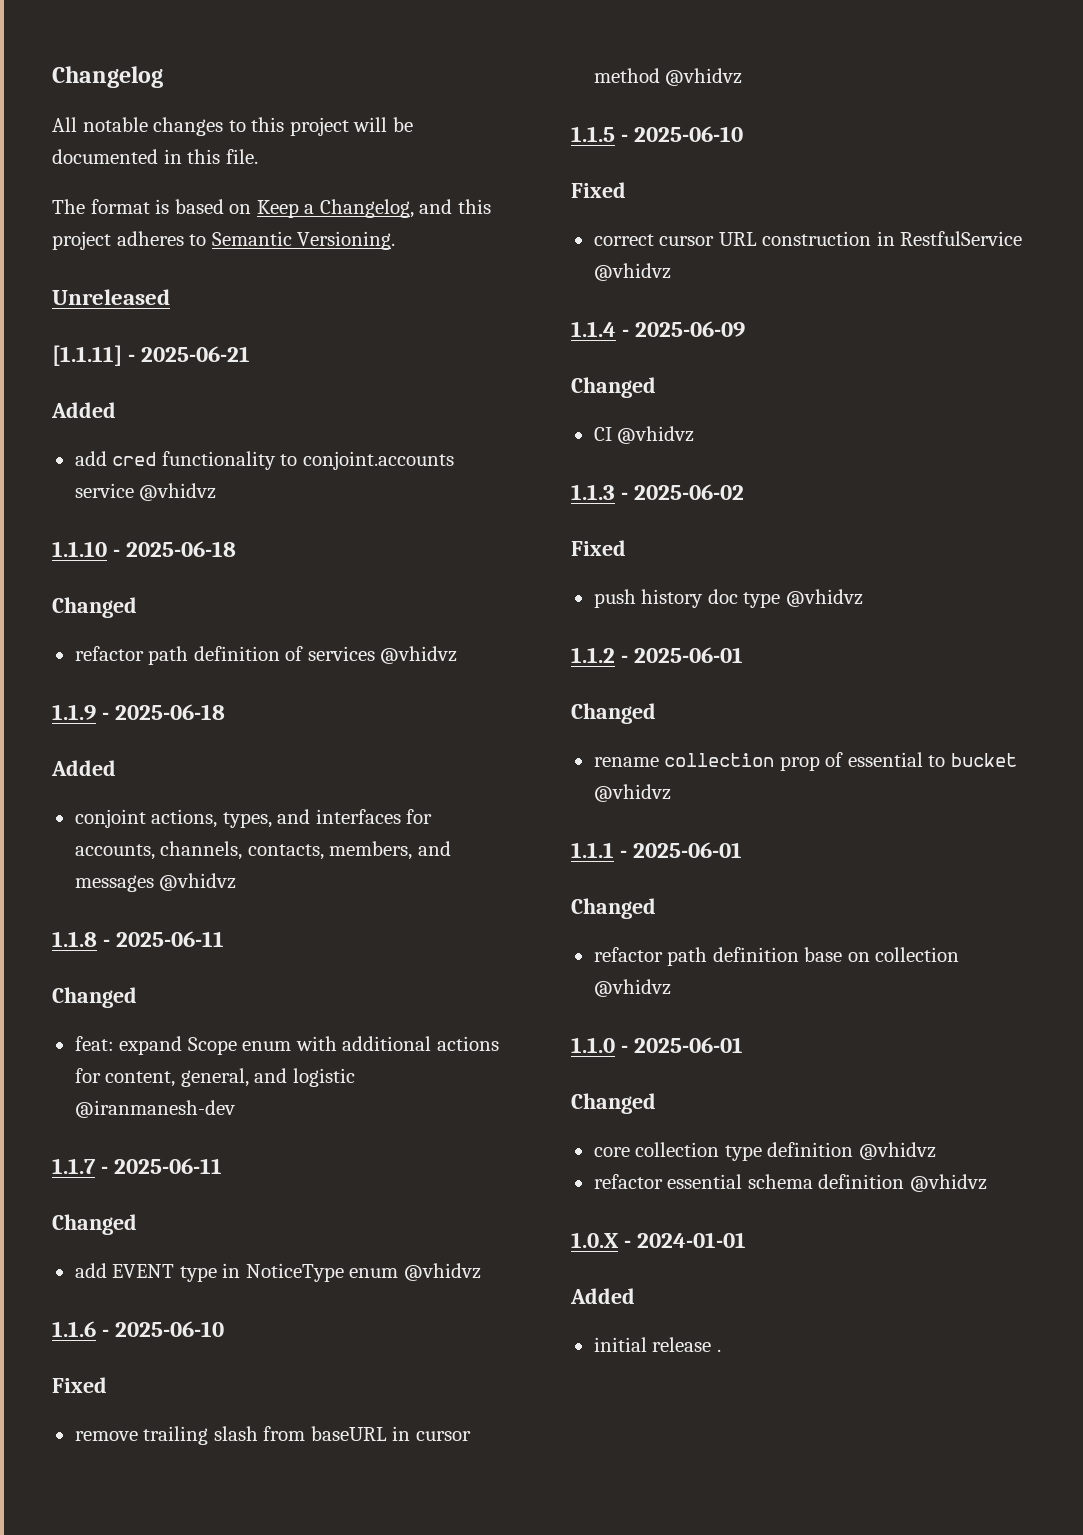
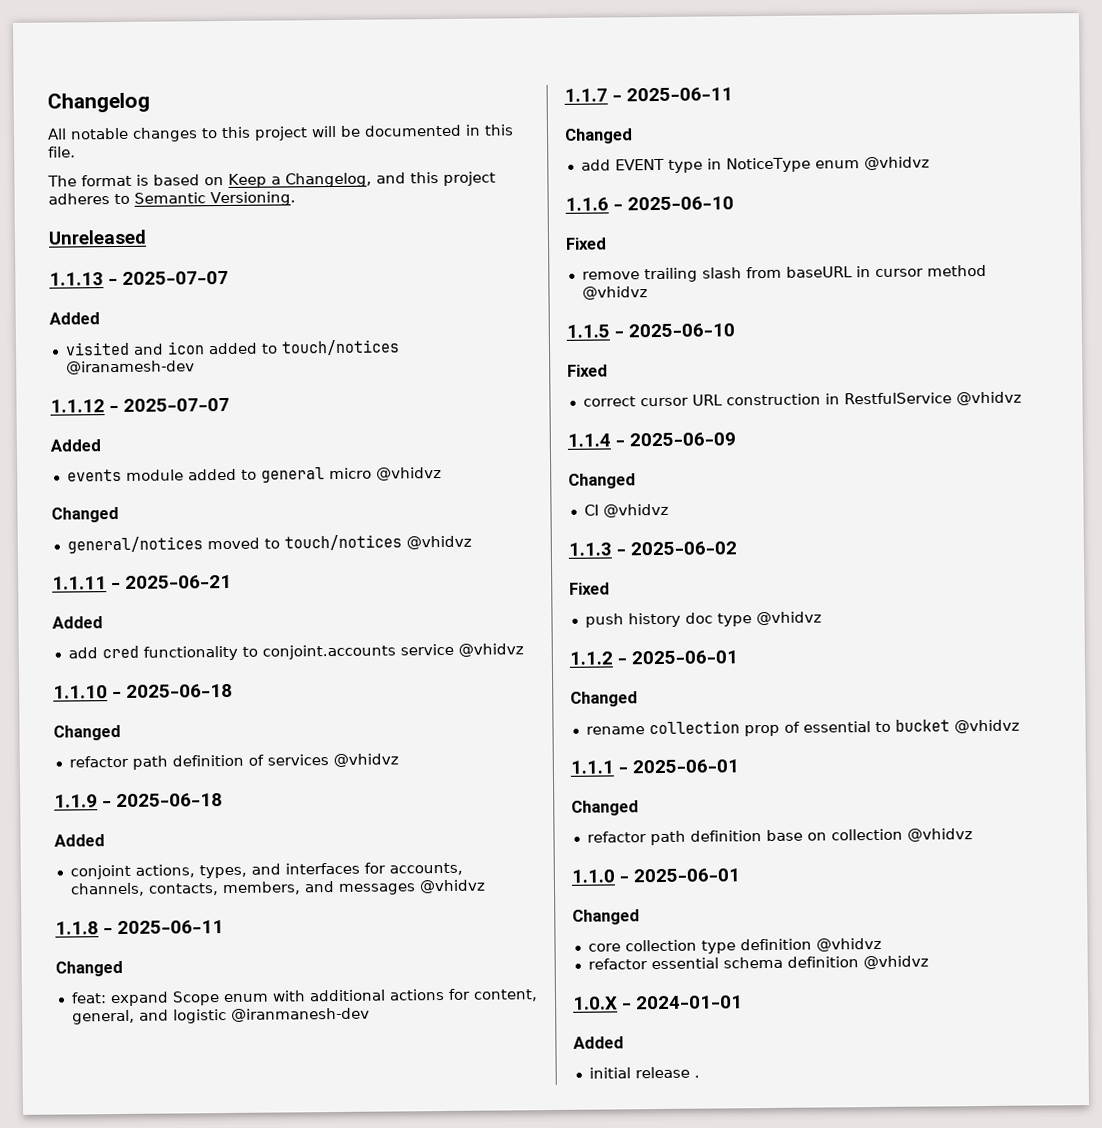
[52,345,122,366] [1.1.11] -> [49,270,229,286] [49,312,100,325] [64,339,400,356] [65,360,195,375] [50,397,230,413] [50,439,101,452] [66,467,442,483] [51,506,119,523] [66,534,472,554] [52,576,107,590] 1.1.13 - 2025-07-07 // Added // visited and icon added to touch/notices @iranamesh-dev // 1.1.12 - 2025-07-07 // Added // events module added to general micro @vhidvz // Changed // general/notices moved to touch/notices @vhidvz // 1.1.11

